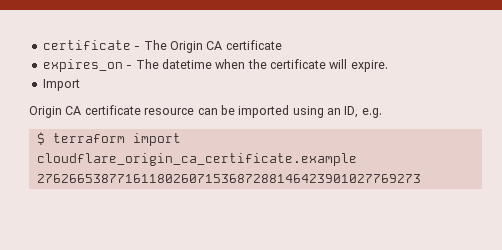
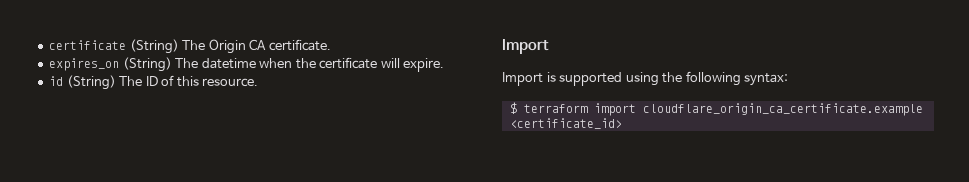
[42,40,141,50] certificate - -> [49,39,179,54] certificate (String)
[225,40,282,50] certificate -> [268,39,331,51] certificate.
[126,65,133,69] - -> [122,57,172,72] (String)
[42,79,80,91] [29,105,382,118] Import // Origin CA certificate resource can be imported using an ID, e.g. -> [49,75,259,90] [502,39,549,54] [502,71,789,86] id (String) The ID of this resource. // Import // Import is supported using the following syntax:
[36,174,421,183] 276266538771611802607153687288146423901027769273 -> [509,118,622,129] <certificate_id>

